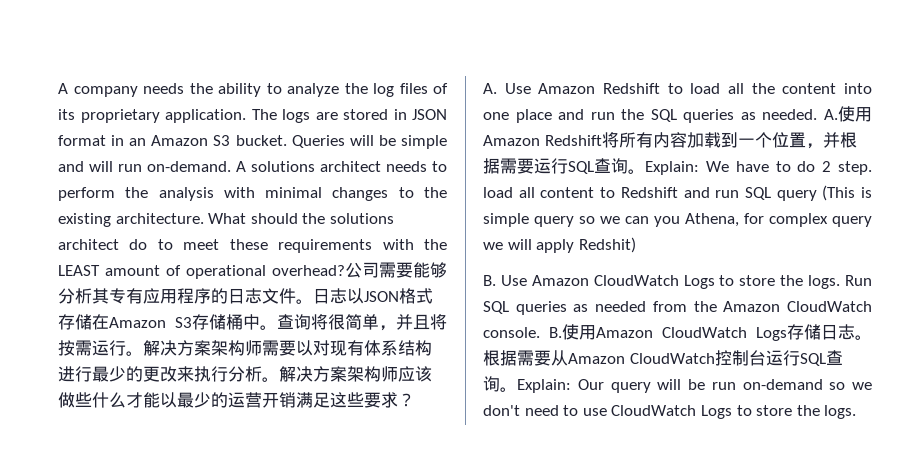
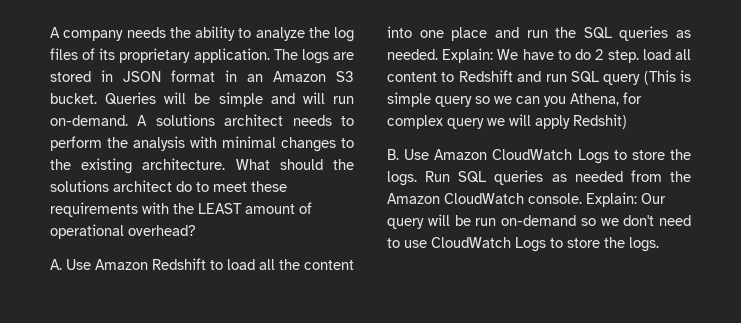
[345,262,447,278] [58,288,433,304] [58,314,447,331] [58,340,432,356] [58,366,432,382] [58,392,415,408] 公司需要能够分析其专有应用程序的日志文件。日志以JSON格式存储在Amazon S3存储桶中。查询将很简单，并且将按需运行。解决方案架构师需要以对现有体系结构进行最少的更改来执行分析。解决方案架构师应该做些什么才能以最少的运营开销满足这些要求？ -> (196, 230) none
[824,106,872,122] [483,132,857,149] [483,158,645,174] A.使用Amazon Redshift将所有内容加载到一个位置，并根据需要运行SQL查询。 -> (438, 54) none
[549,324,872,341] [483,350,843,366] [483,376,517,392] B.使用Amazon CloudWatch Logs存储日志。根据需要从Amazon CloudWatch控制台运行SQL查询。 -> (582, 198) none

